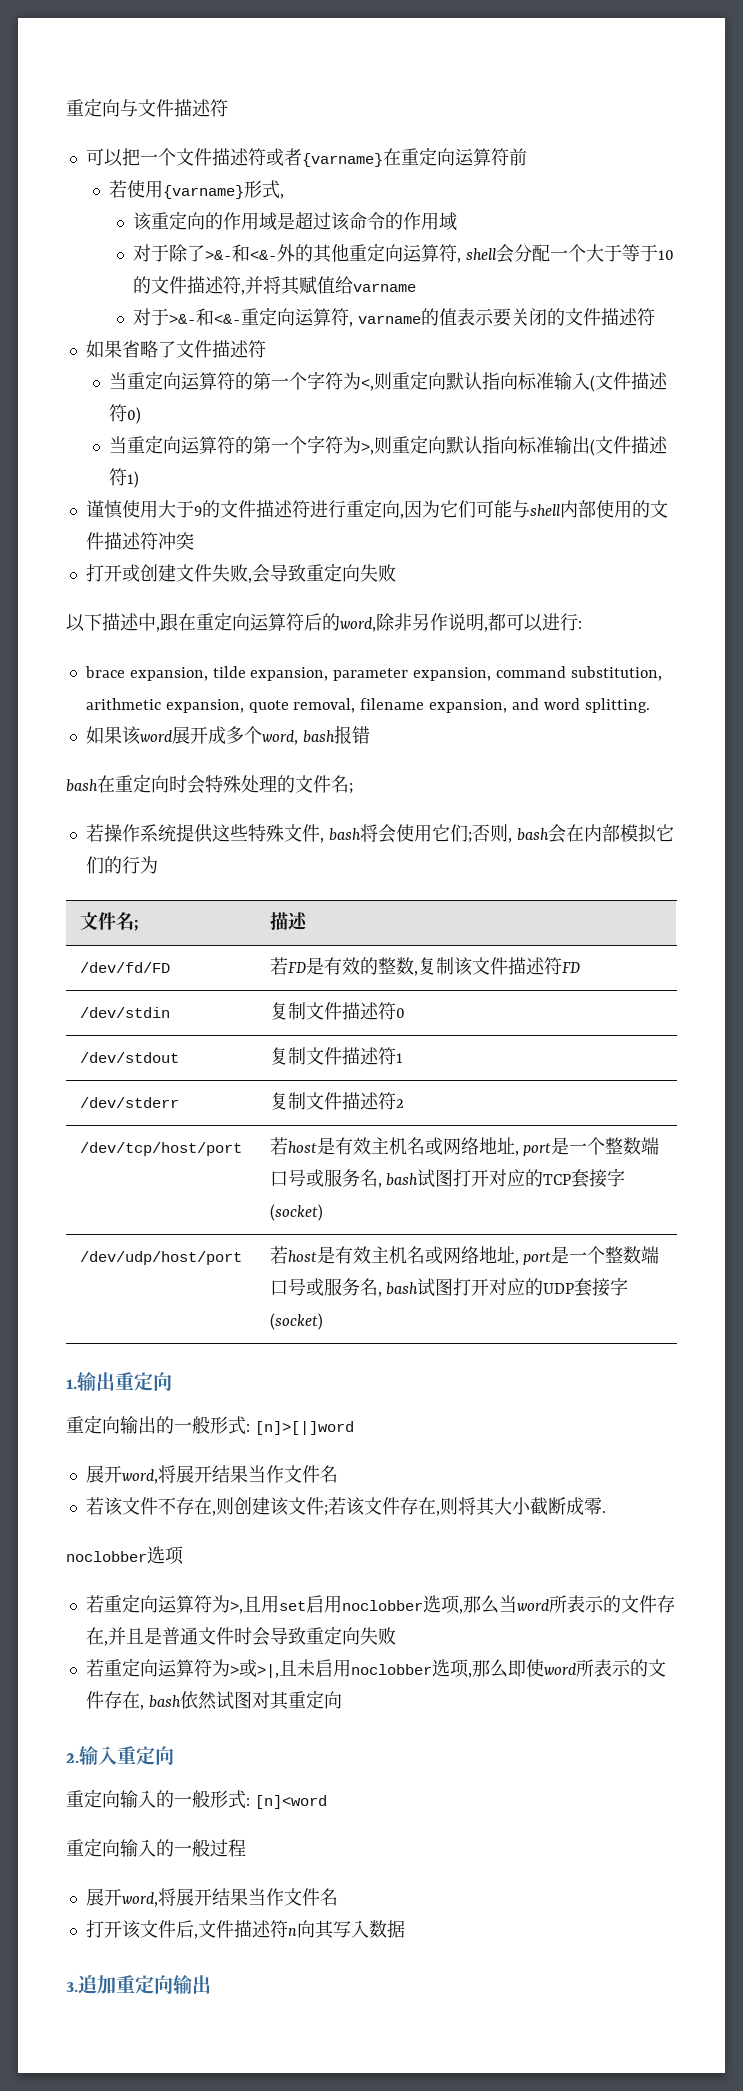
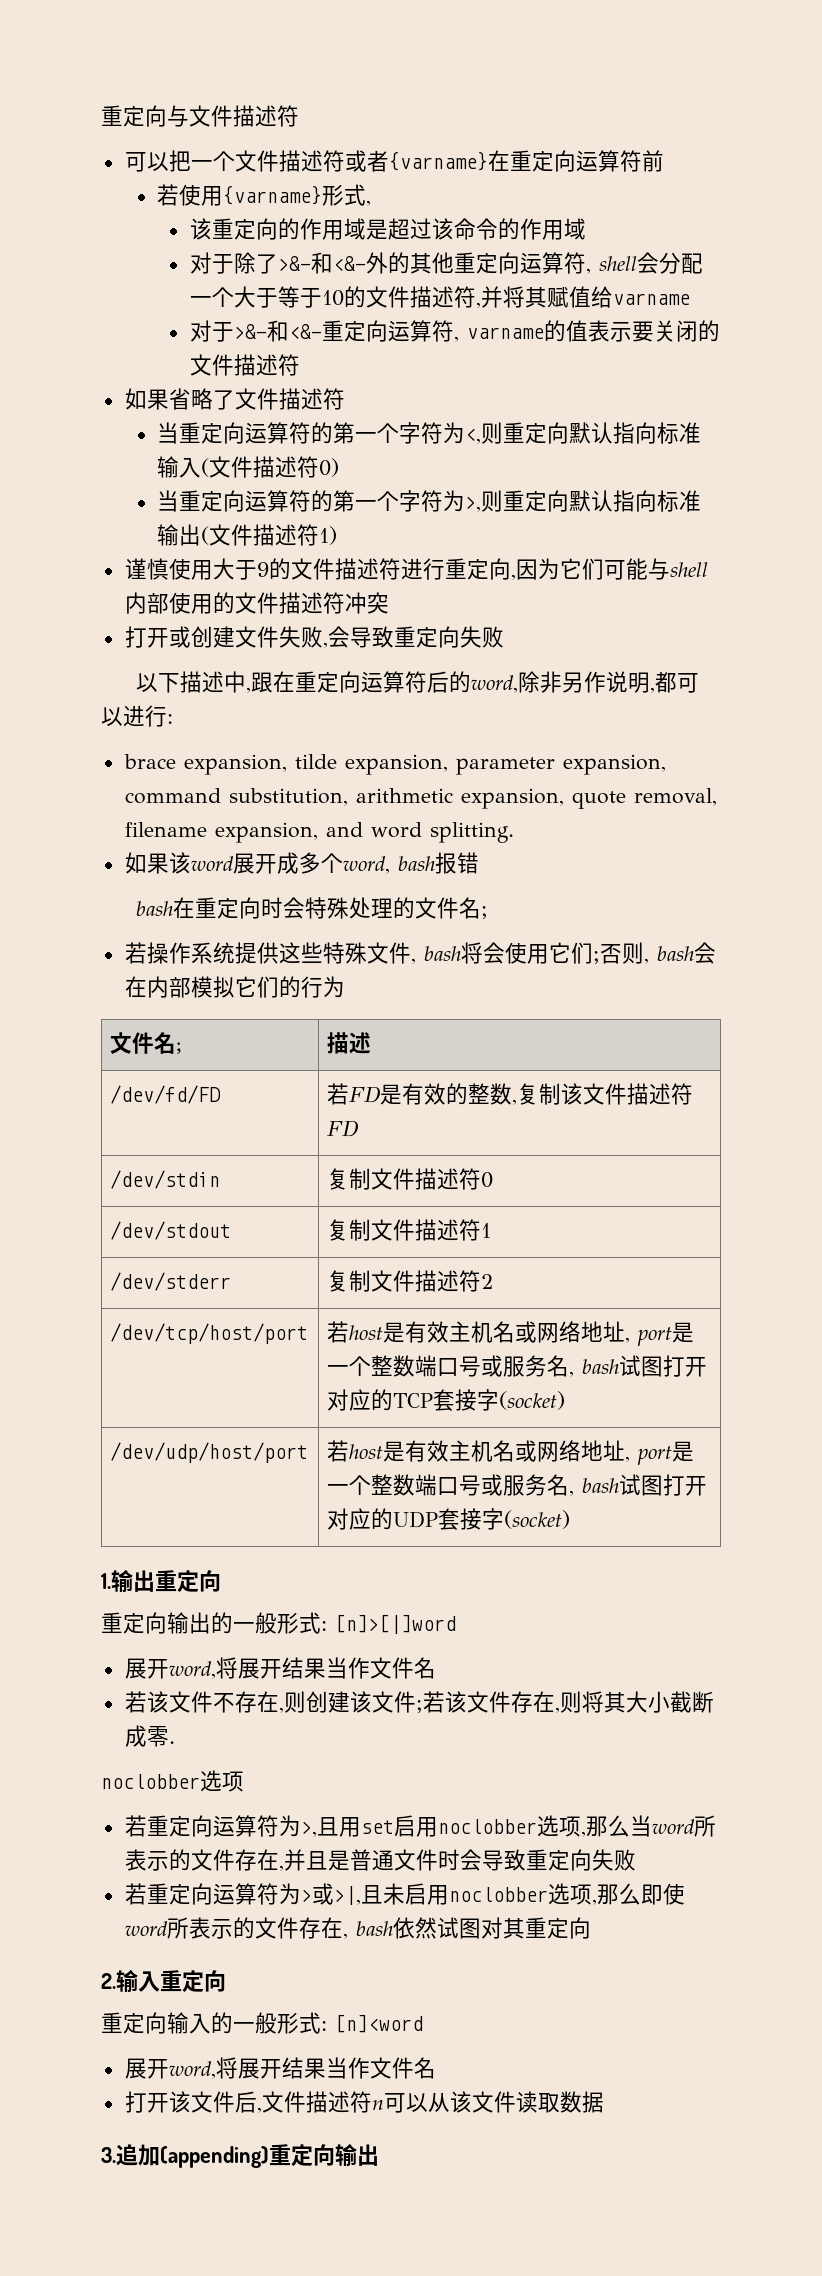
[66,1838,246,1857] // 重定向输入的一般过程 -> (423, 2023) none
[296,1920,369,1939] 向其写入 -> [383,2091,560,2113] 可以从该文件读取
(116, 1984) none -> [160,2146,269,2168] (appending)

